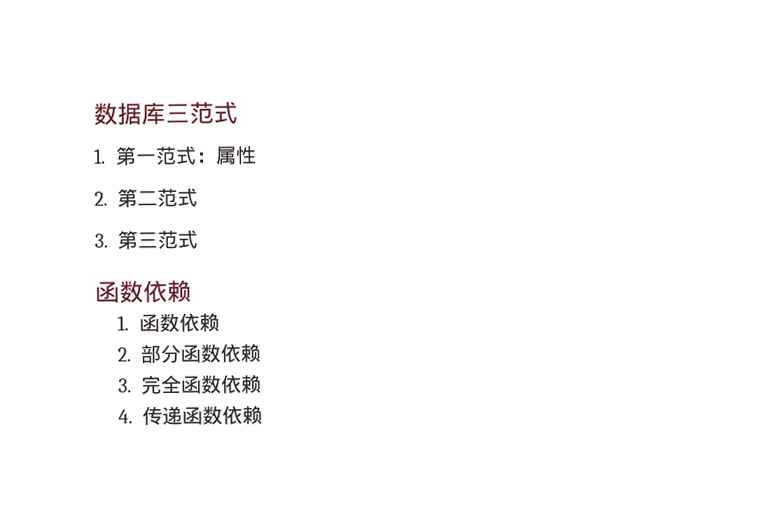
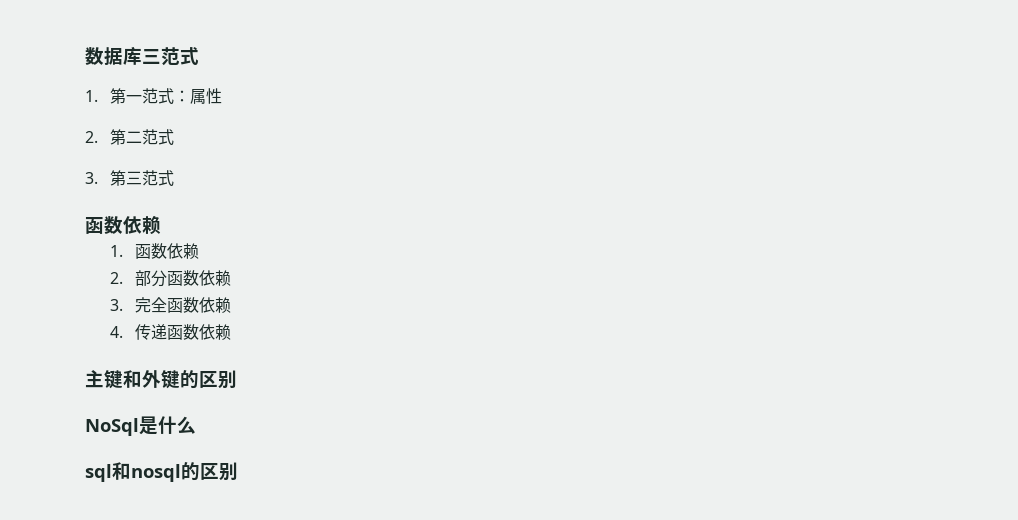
(264, 415) none -> [85,370,237,389] [85,416,196,436] [85,462,238,482] // 主键和外键的区别 // NoSql是什么 // sql和nosql的区别

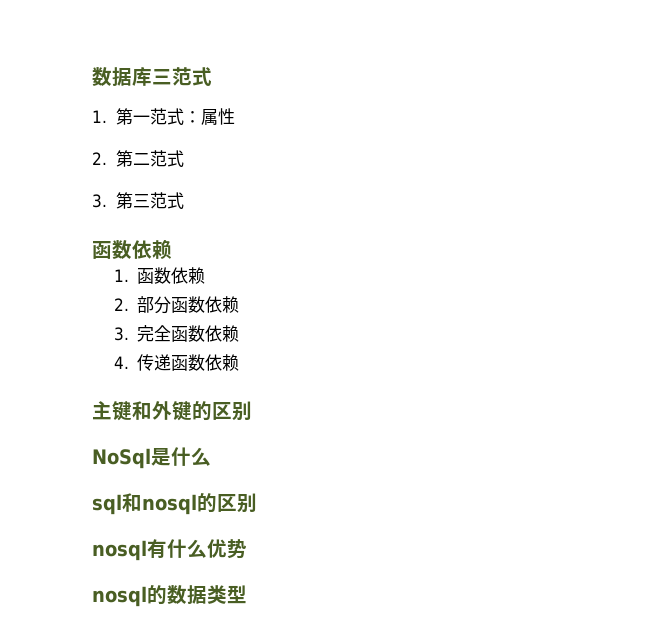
(238, 471) none -> [92,539,247,561] [92,585,247,607] // nosql有什么优势 // nosql的数据类型

